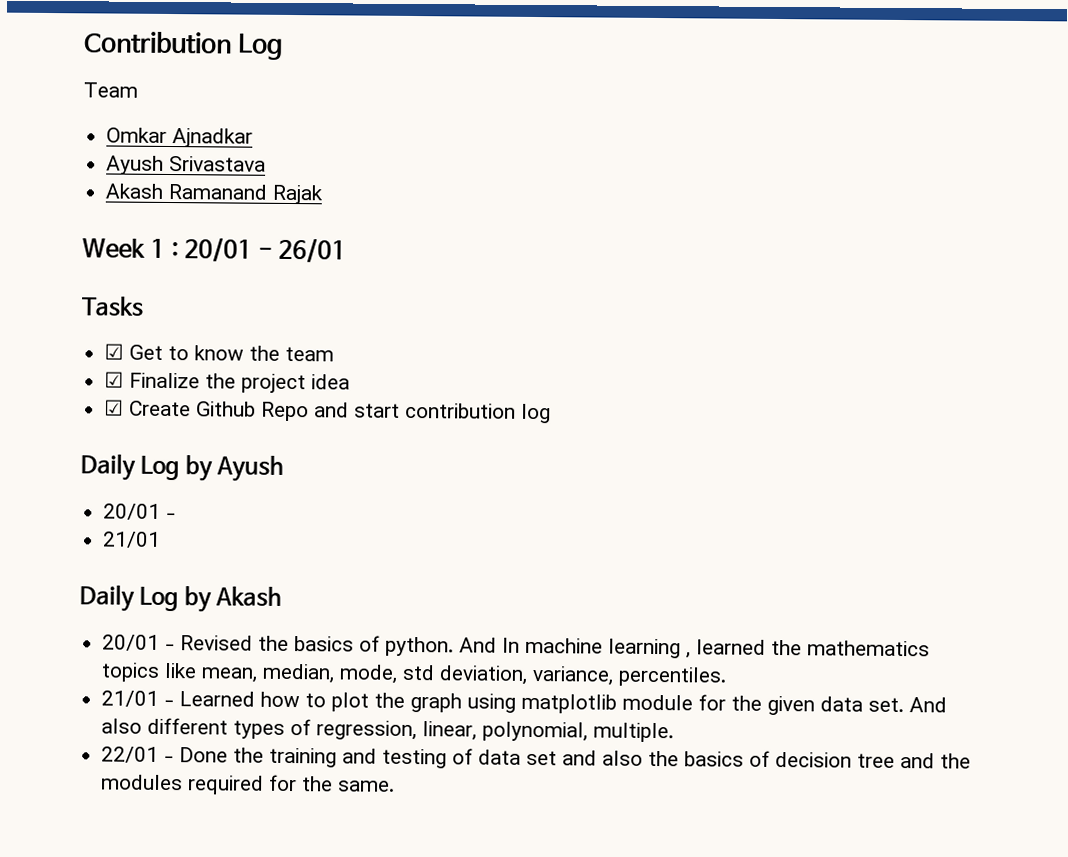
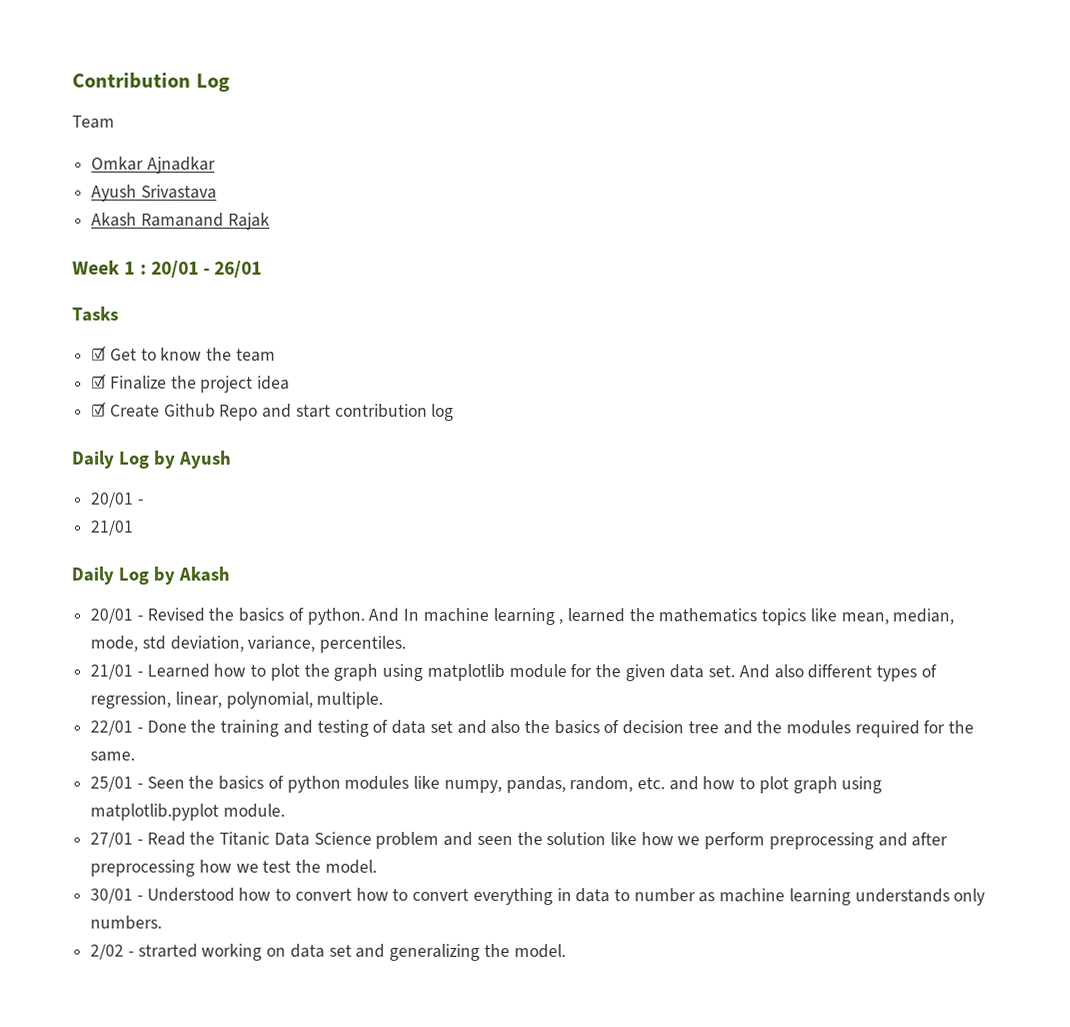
(396, 786) none -> [90,775,883,794] [90,803,285,821] [90,831,949,850] [90,859,377,877] [90,887,986,906] [90,915,163,930] [90,943,566,961] // 25/01 - Seen the basics of python modules like numpy, pandas, random, etc. and how to plot graph using matplotlib.pyplot module. // 27/01 - Read the Titanic Data Science problem and seen the solution like how we perform preprocessing and after preprocessing how we test the model. // 30/01 - Understood how to convert how to convert everything in data to number as machine learning understands only numbers. // 2/02 - strarted working on data set and generalizing the model.

